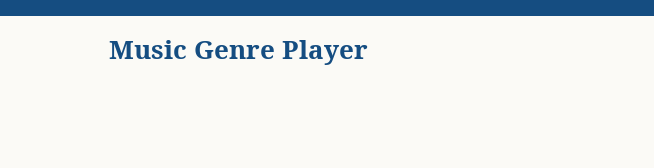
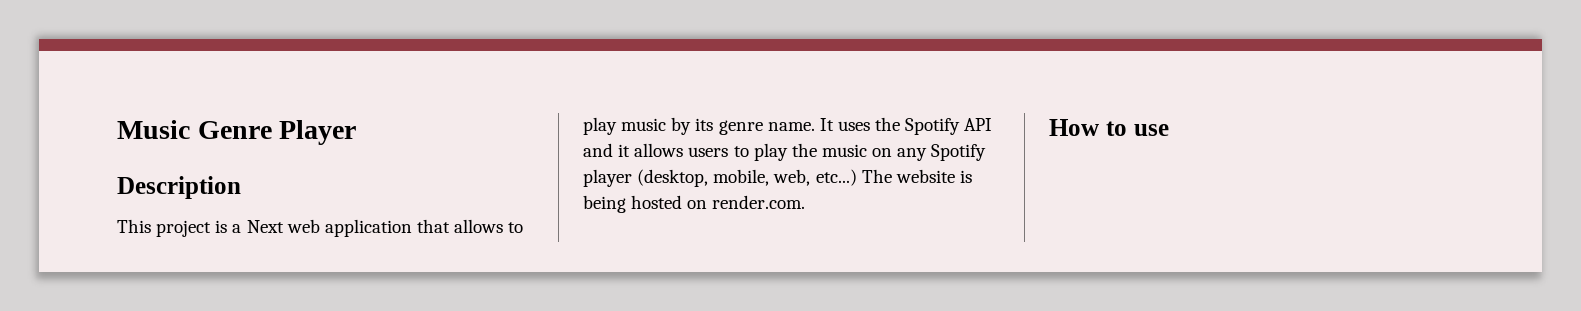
(369, 52) none -> [117,176,241,199] [117,219,524,237] [583,117,993,135] [583,143,987,161] [583,169,972,187] [583,195,806,213] [1049,119,1169,136] // Description // This project is a Next web application that allows to play music by its genre name. It uses the Spotify API and it allows users to play the music on any Spotify player (desktop, mobile, web, etc...) The website is being hosted on render.com. // How to use

